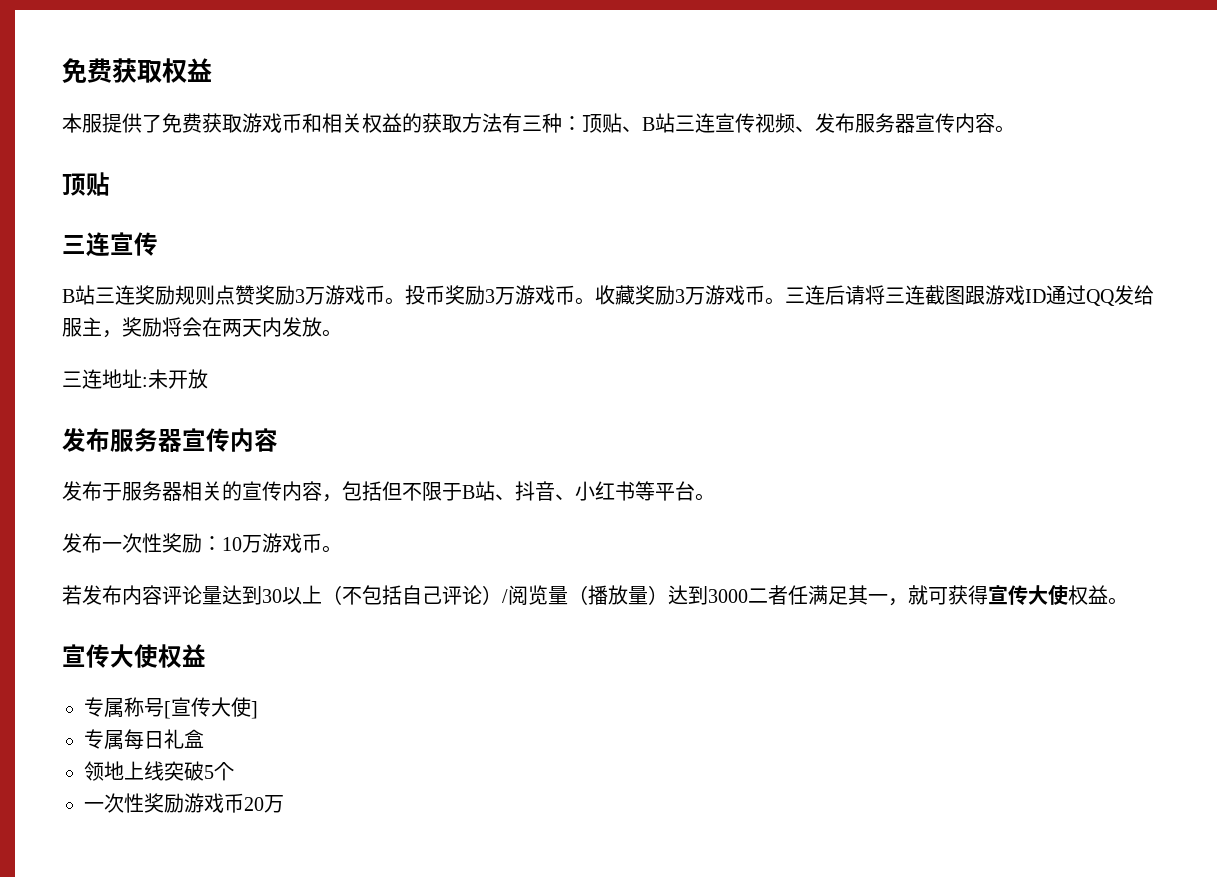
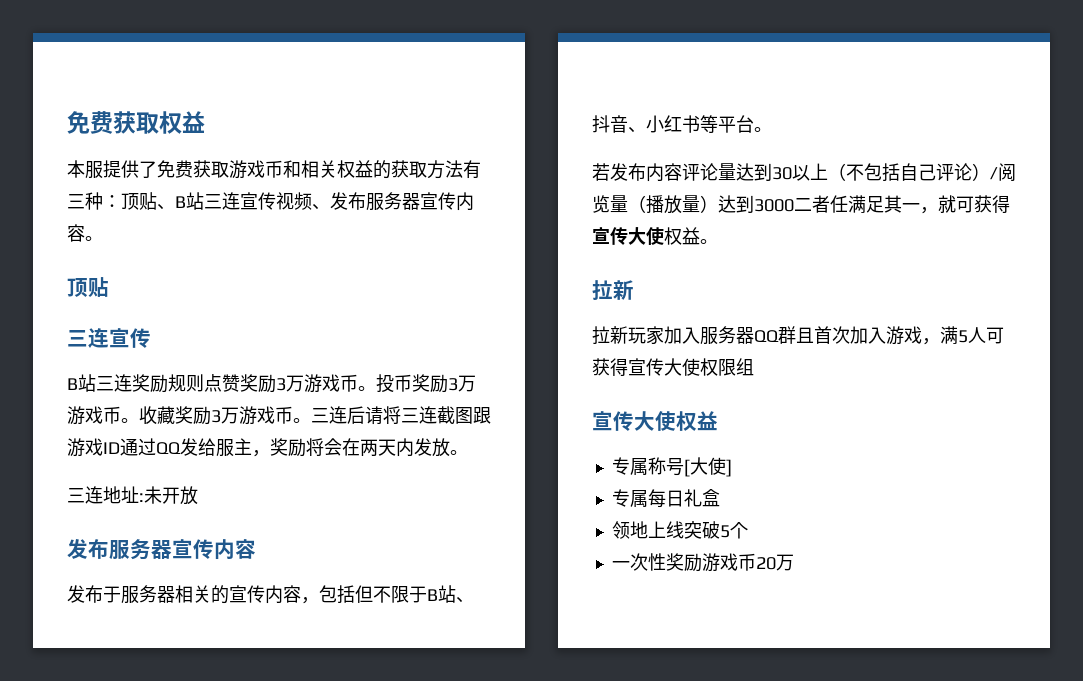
[62,533,342,553] // 发布一次性奖励：10万游戏币。 -> (772, 129) none
(1128, 601) none -> [592,280,634,300] [592,326,1004,345] [592,358,754,376] // 拉新 // 拉新玩家加入服务器QQ群且首次加入游戏，满5人可获得宣传大使权限组
[171,697,211,717] 宣传 -> (690, 468) none

